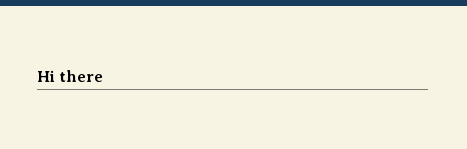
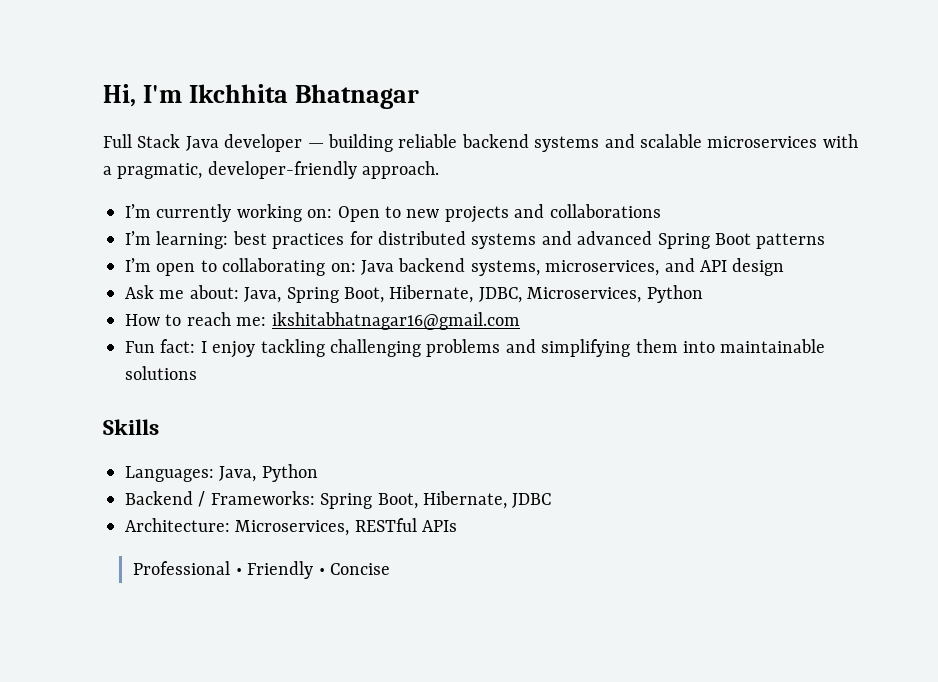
[37,70,104,82] Hi there -> [103,84,420,109] [103,134,858,152] [103,161,440,179] [125,204,661,223] [125,231,826,249] [125,258,785,276] [125,285,703,303] [125,312,520,330] [125,339,826,358] [125,366,197,380] [103,419,159,435] [125,464,318,482] [125,491,552,509] [125,518,458,536] [133,561,391,579] Hi, I'm Ikchhita Bhatnagar // Full Stack Java developer — building reliable backend systems and scalable microservices with a pragmatic, developer-friendly approach. // I’m currently working on: Open to new projects and collaborations // I’m learning: best practices for distributed systems and advanced Spring Boot patterns // I’m open to collaborating on: Java backend systems, microservices, and API design // Ask me about: Java, Spring Boot, Hibernate, JDBC, Microservices, Python // How to reach me: ikshitabhatnagar16@gmail.com // Fun fact: I enjoy tackling challenging problems and simplifying them into maintainable solutions // Skills // Languages: Java, Python // Backend / Frameworks: Spring Boot, Hibernate, JDBC // Architecture: Microservices, RESTful APIs // Professional • Friendly • Concise

